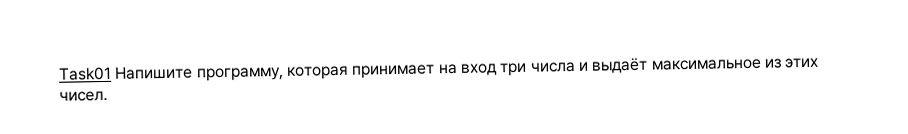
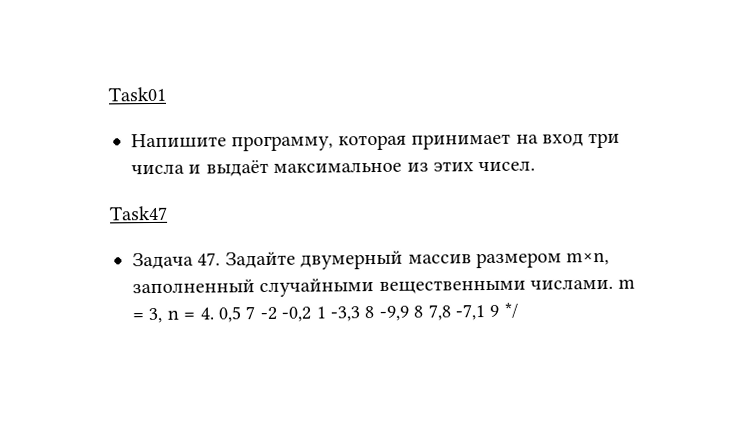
(112, 73) none -> (166, 94) //
(108, 96) none -> [109,205,168,221] [132,250,610,270] [132,278,635,298] [132,302,518,324] // Task47 // Задача 47. Задайте двумерный массив размером m×n, заполненный случайными вещественными числами. m = 3, n = 4. 0,5 7 -2 -0,2 1 -3,3 8 -9,9 8 7,8 -7,1 9 */

